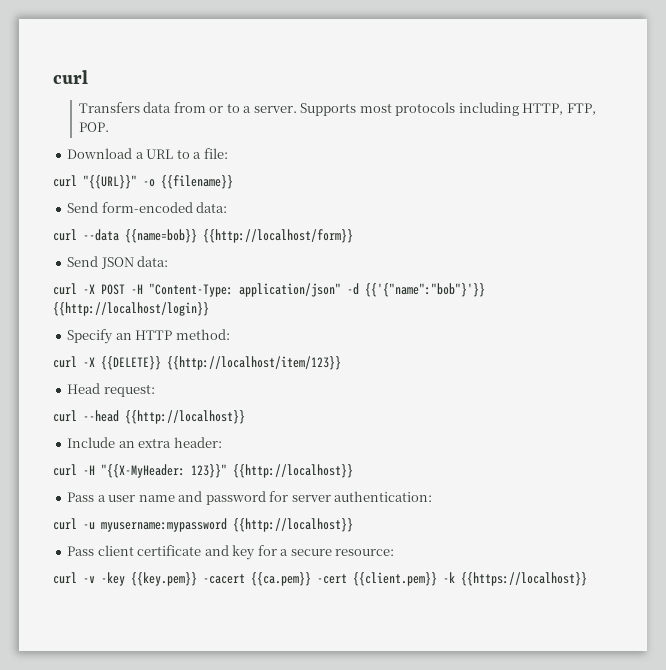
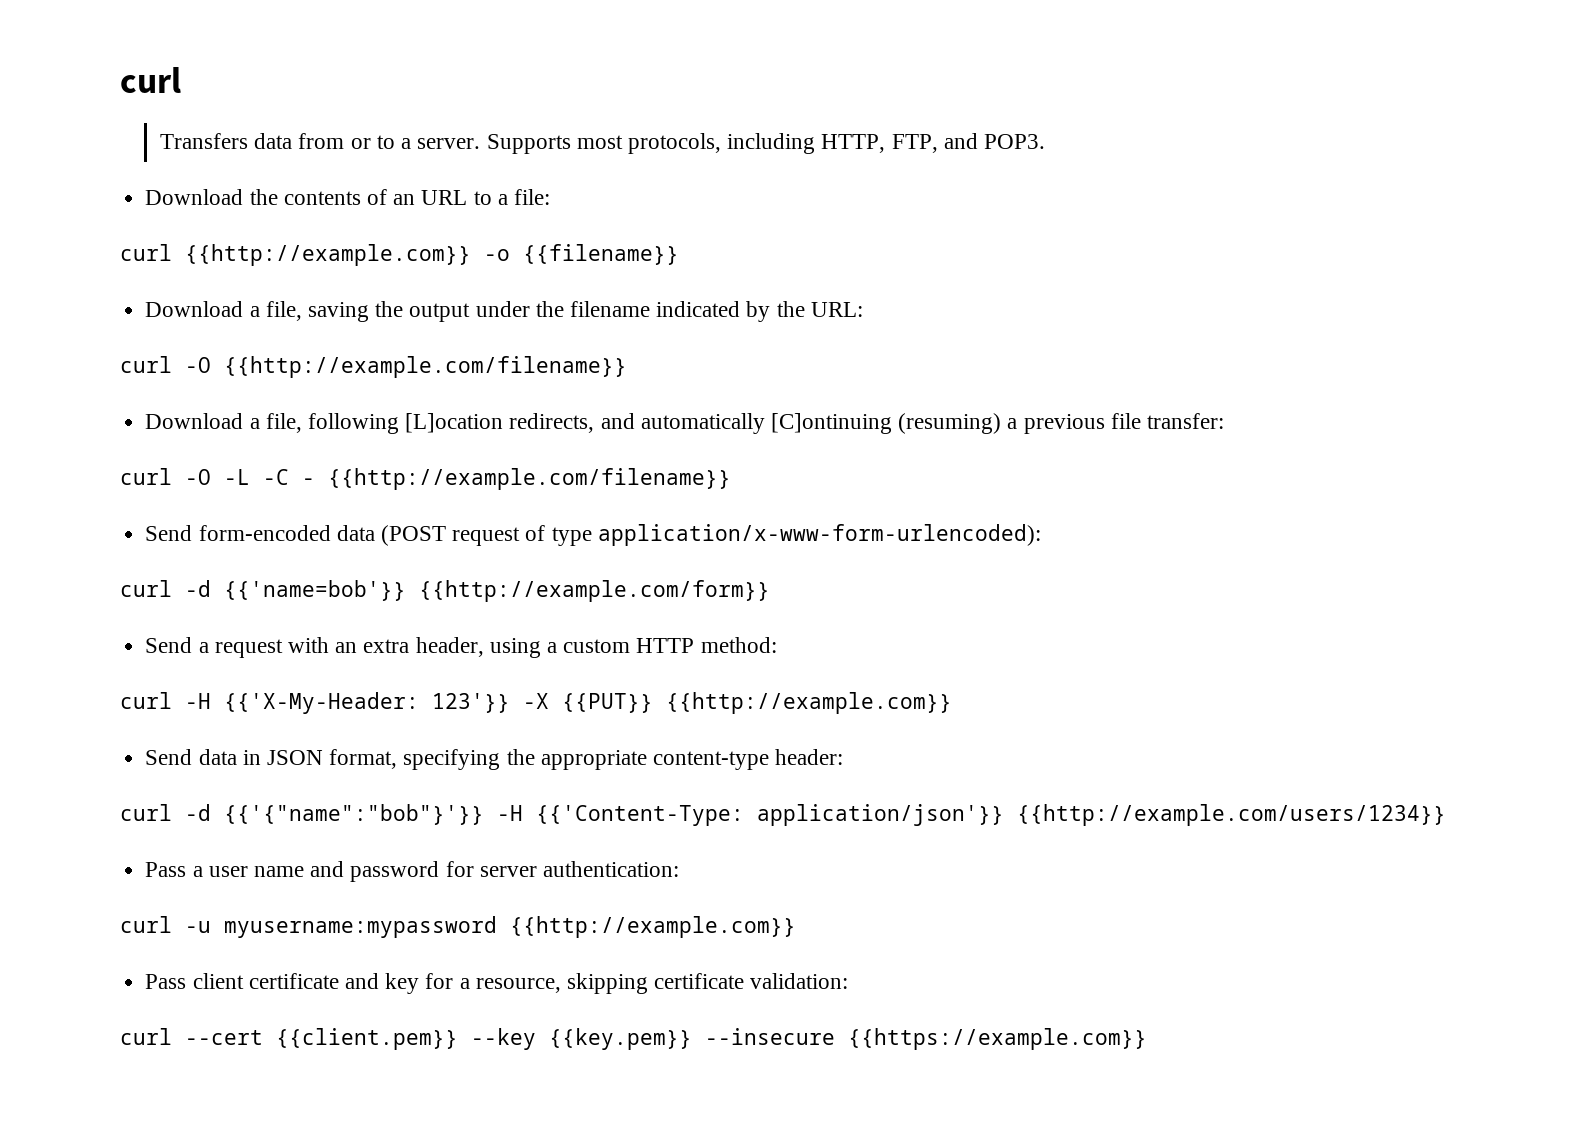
[395,102,456,116] protocols -> [627,133,721,154] protocols,
[78,122,109,132] [67,148,144,159] POP. // Download a -> [943,133,1045,149] [145,189,416,205] and POP3. // Download the contents of an
[83,175,137,189] "{{URL}}" -> [185,244,471,266] {{http://example.com}}
[67,202,228,213] [53,229,353,243] [67,256,169,269] [53,283,485,297] [53,302,209,316] [67,329,230,344] [53,356,341,370] [67,383,155,397] [53,410,245,424] [67,437,222,448] [53,464,353,478] Send form-encoded data: // curl --data {{name=bob}} {{http://localhost/form}} // Send JSON data: // curl -X POST -H "Content-Type: application/json" -d {{'{"name":"bob"}'}} {{http://localhost/login}} // Specify an HTTP method: // curl -X {{DELETE}} {{http://localhost/item/123}} // Head request: // curl --head {{http://localhost}} // Include an extra header: // curl -H "{{X-MyHeader: 123}}" {{http://localhost}} -> [145,301,863,322] [120,356,627,378] [145,413,1225,434] [120,468,731,490] [145,524,1041,546] [120,580,770,602] [145,637,777,658] [120,692,952,714] [145,749,844,770] [120,804,1446,826] Download a file, saving the output under the filename indicated by the URL: // curl -O {{http://example.com/filename}} // Download a file, following [L]ocation redirects, and automatically [C]ontinuing (resuming) a previous file transfer: // curl -O -L -C - {{http://example.com/filename}} // Send form-encoded data (POST request of type application/x-www-form-urlencoded): // curl -d {{'name=bob'}} {{http://example.com/form}} // Send a request with an extra header, using a custom HTTP method: // curl -H {{'X-My-Header: 123'}} -X {{PUT}} {{http://example.com}} // Send data in JSON format, specifying the appropriate content-type header: // curl -d {{'{"name":"bob"}'}} -H {{'Content-Type: application/json'}} {{http://example.com/users/1234}}
[233,518,353,532] {{http://localhost}} -> [510,916,796,938] {{http://example.com}}
[290,549,395,556] [53,572,587,586] secure resource: // curl -v -key {{key.pem}} -cacert {{ca.pem}} -cert {{client.pem}} -k {{https://localhost}} -> [475,973,849,994] [120,1028,1147,1050] resource, skipping certificate validation: // curl --cert {{client.pem}} --key {{key.pem}} --insecure {{https://example.com}}

